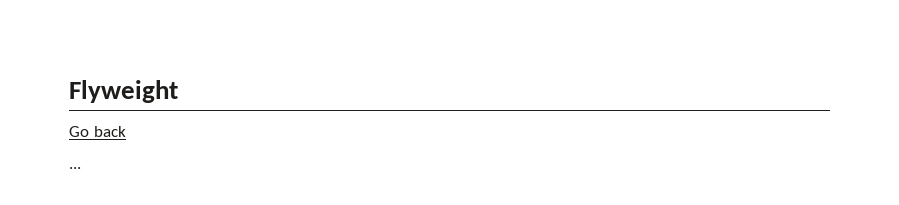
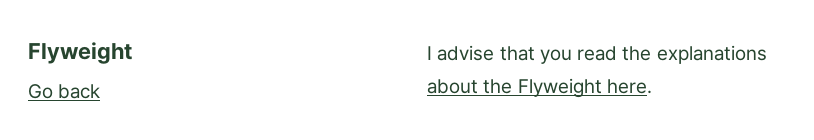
[69,167,81,169] ... -> [427,45,767,64] [427,78,652,98] I advise that you read the explanations about the Flyweight here.

